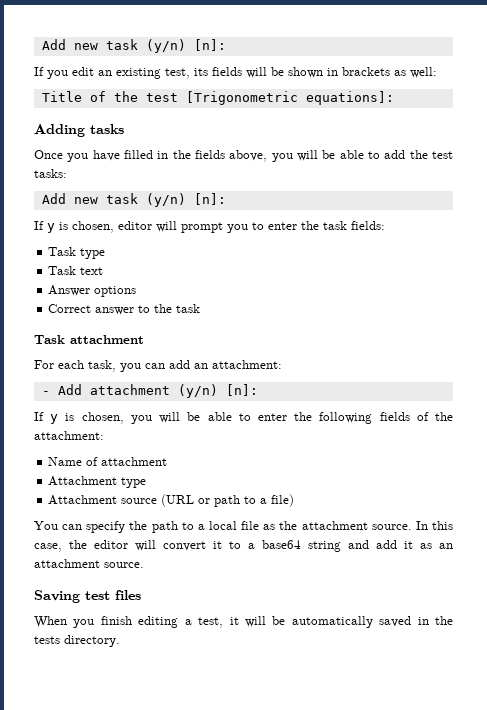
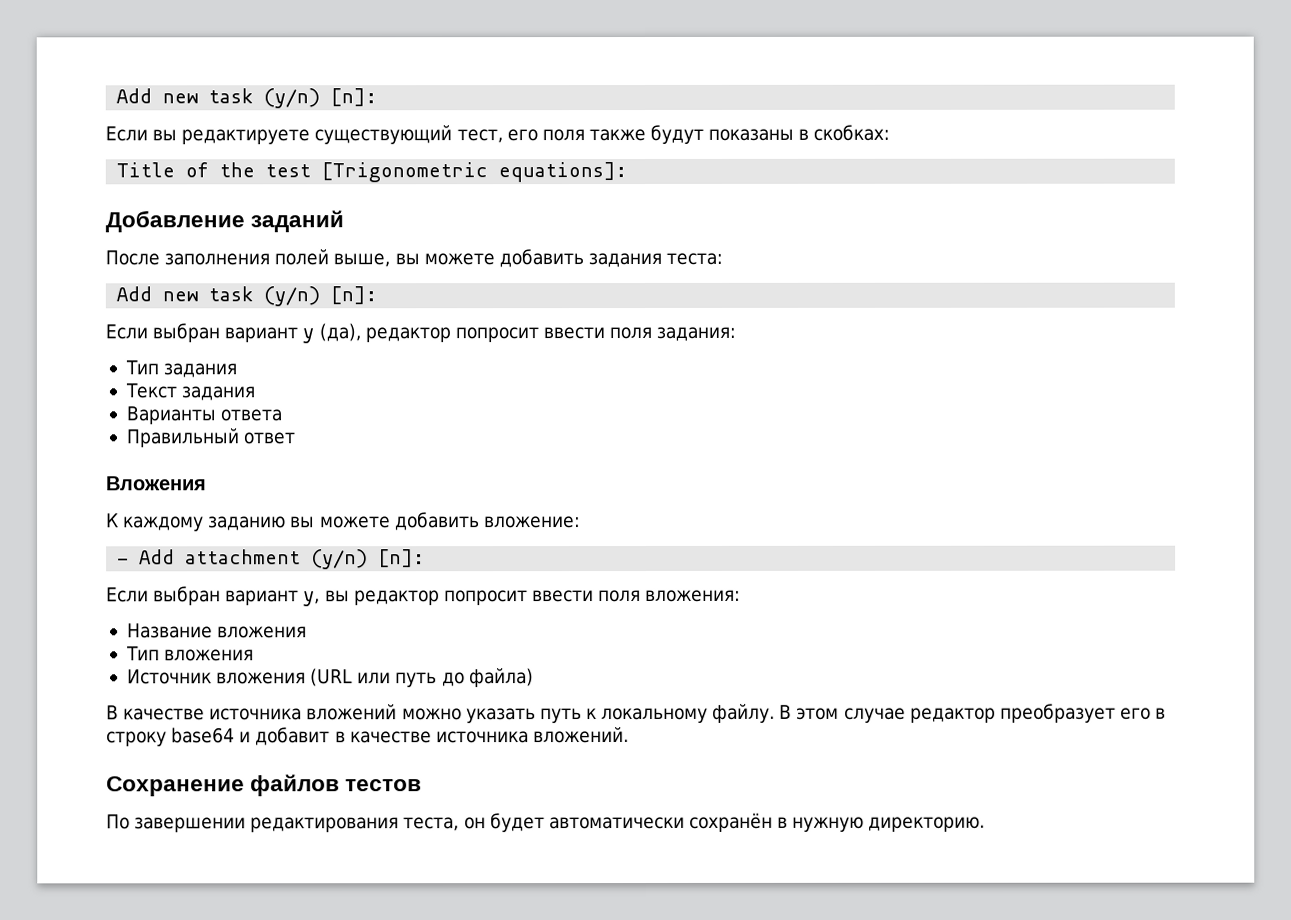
[41,39,226,53] [34,67,437,79] Add new task (y/n) [n]: // If you edit an existing test, its fields will be shown in brackets as well: -> [116,88,378,109] [105,124,891,145] Add new task (y/n) [n]: // Если вы редактируете существующий тест, его поля также будут показаны в скобках:
[34,124,124,137] [34,150,453,162] [34,169,67,178] [41,193,226,207] [34,221,385,233] [48,247,106,259] [48,266,104,275] [48,285,137,297] [48,304,201,315] [34,335,144,344] [34,360,282,372] Adding tasks // Once you have filled in the fields above, you will be able to add the test tasks: // Add new task (y/n) [n]: // If y is chosen, editor will prompt you to enter the task fields: // Task type // Task text // Answer options // Correct answer to the task // Task attachment // For each task, you can add an attachment: -> [105,210,345,233] [105,249,724,268] [116,286,378,307] [105,323,737,344] [124,360,238,378] [124,383,256,401] [125,406,283,425] [125,428,296,448] [106,476,207,491] [106,512,581,532] Добавление заданий // После заполнения полей выше, вы можете добавить задания теста: // Add new task (y/n) [n]: // Если выбран вариант y (да), редактор попросит ввести поля задания: // Тип задания // Текст задания // Варианты ответа // Правильный ответ // Вложения // К каждому заданию вы можете добавить вложение:
[34,412,454,424] [34,431,104,440] [48,457,168,466] [48,476,147,488] [48,494,295,507] [34,521,454,533] [34,540,453,552] [34,559,144,568] [34,590,141,603] [34,616,453,628] [34,635,120,647] If y is chosen, you will be able to enter the following fields of the attachment: // Name of attachment // Attachment type // Attachment source (URL or path to a file) // You can specify the path to a local file as the attachment source. In this case, the editor will convert it to a base64 string and add it as an attachment source. // Saving test files // When you finish editing a test, it will be automatically saved in the tests directory. -> [106,586,742,607] [126,623,308,639] [125,646,255,662] [126,668,534,688] [106,703,1167,724] [106,727,629,747] [106,774,423,797] [106,812,986,833] Если выбран вариант y, вы редактор попросит ввести поля вложения: // Название вложения // Тип вложения // Источник вложения (URL или путь до файла) // В качестве источника вложений можно указать путь к локальному файлу. В этом случае редактор преобразует его в строку base64 и добавит в качестве источника вложений. // Сохранение файлов тестов // По завершении редактирования теста, он будет автоматически сохранён в нужную директорию.

